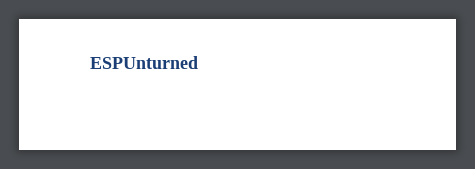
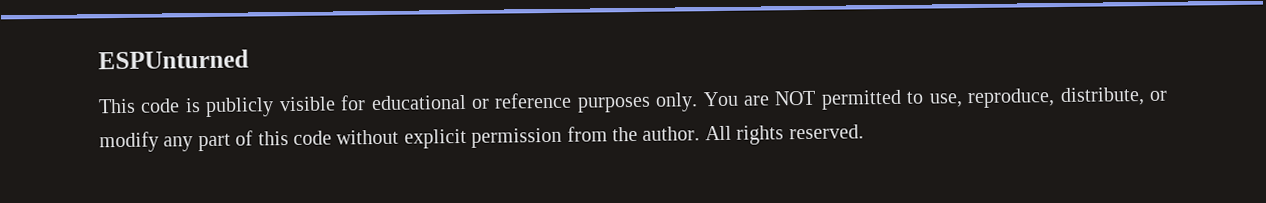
(198, 62) none -> [98,87,1169,117] [99,124,864,153] // This code is publicly visible for educational or reference purposes only. You are NOT permitted to use, reproduce, distribute, or modify any part of this code without explicit permission from the author. All rights reserved.

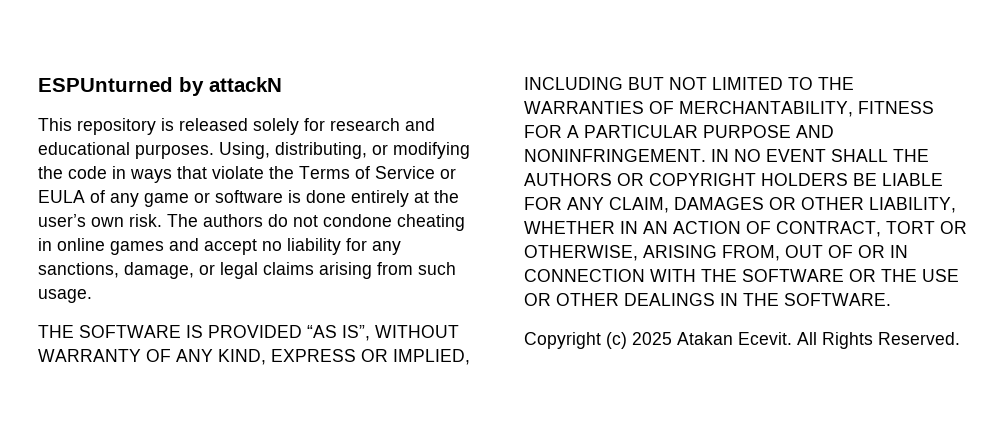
(249, 59) none -> [179,77,282,96] by attackN
[140,87,1169,117] [99,124,864,153] code is publicly visible for educational or reference purposes only. You are NOT permitted to use, reproduce, distribute, or modify any part of this code without explicit permission from the author. All rights reserved. -> [77,118,435,135] [38,142,470,159] [38,166,456,183] [38,190,459,207] [38,214,465,231] [38,238,401,255] [38,262,456,279] [38,289,92,303] [38,325,459,341] [38,349,470,365] [524,77,854,90] [524,101,934,117] [524,125,834,138] [524,149,929,162] [524,173,943,186] [524,197,956,213] [524,221,967,237] [524,245,908,261] [524,269,959,282] [524,293,891,306] [524,332,960,349] repository is released solely for research and educational purposes. Using, distributing, or modifying the code in ways that violate the Terms of Service or EULA of any game or software is done entirely at the user’s own risk. The authors do not condone cheating in online games and accept no liability for any sanctions, damage, or legal claims arising from such usage. // THE SOFTWARE IS PROVIDED “AS IS”, WITHOUT WARRANTY OF ANY KIND, EXPRESS OR IMPLIED, INCLUDING BUT NOT LIMITED TO THE WARRANTIES OF MERCHANTABILITY, FITNESS FOR A PARTICULAR PURPOSE AND NONINFRINGEMENT. IN NO EVENT SHALL THE AUTHORS OR COPYRIGHT HOLDERS BE LIABLE FOR ANY CLAIM, DAMAGES OR OTHER LIABILITY, WHETHER IN AN ACTION OF CONTRACT, TORT OR OTHERWISE, ARISING FROM, OUT OF OR IN CONNECTION WITH THE SOFTWARE OR THE USE OR OTHER DEALINGS IN THE SOFTWARE. // Copyright (c) 2025 Atakan Ecevit. All Rights Reserved.

